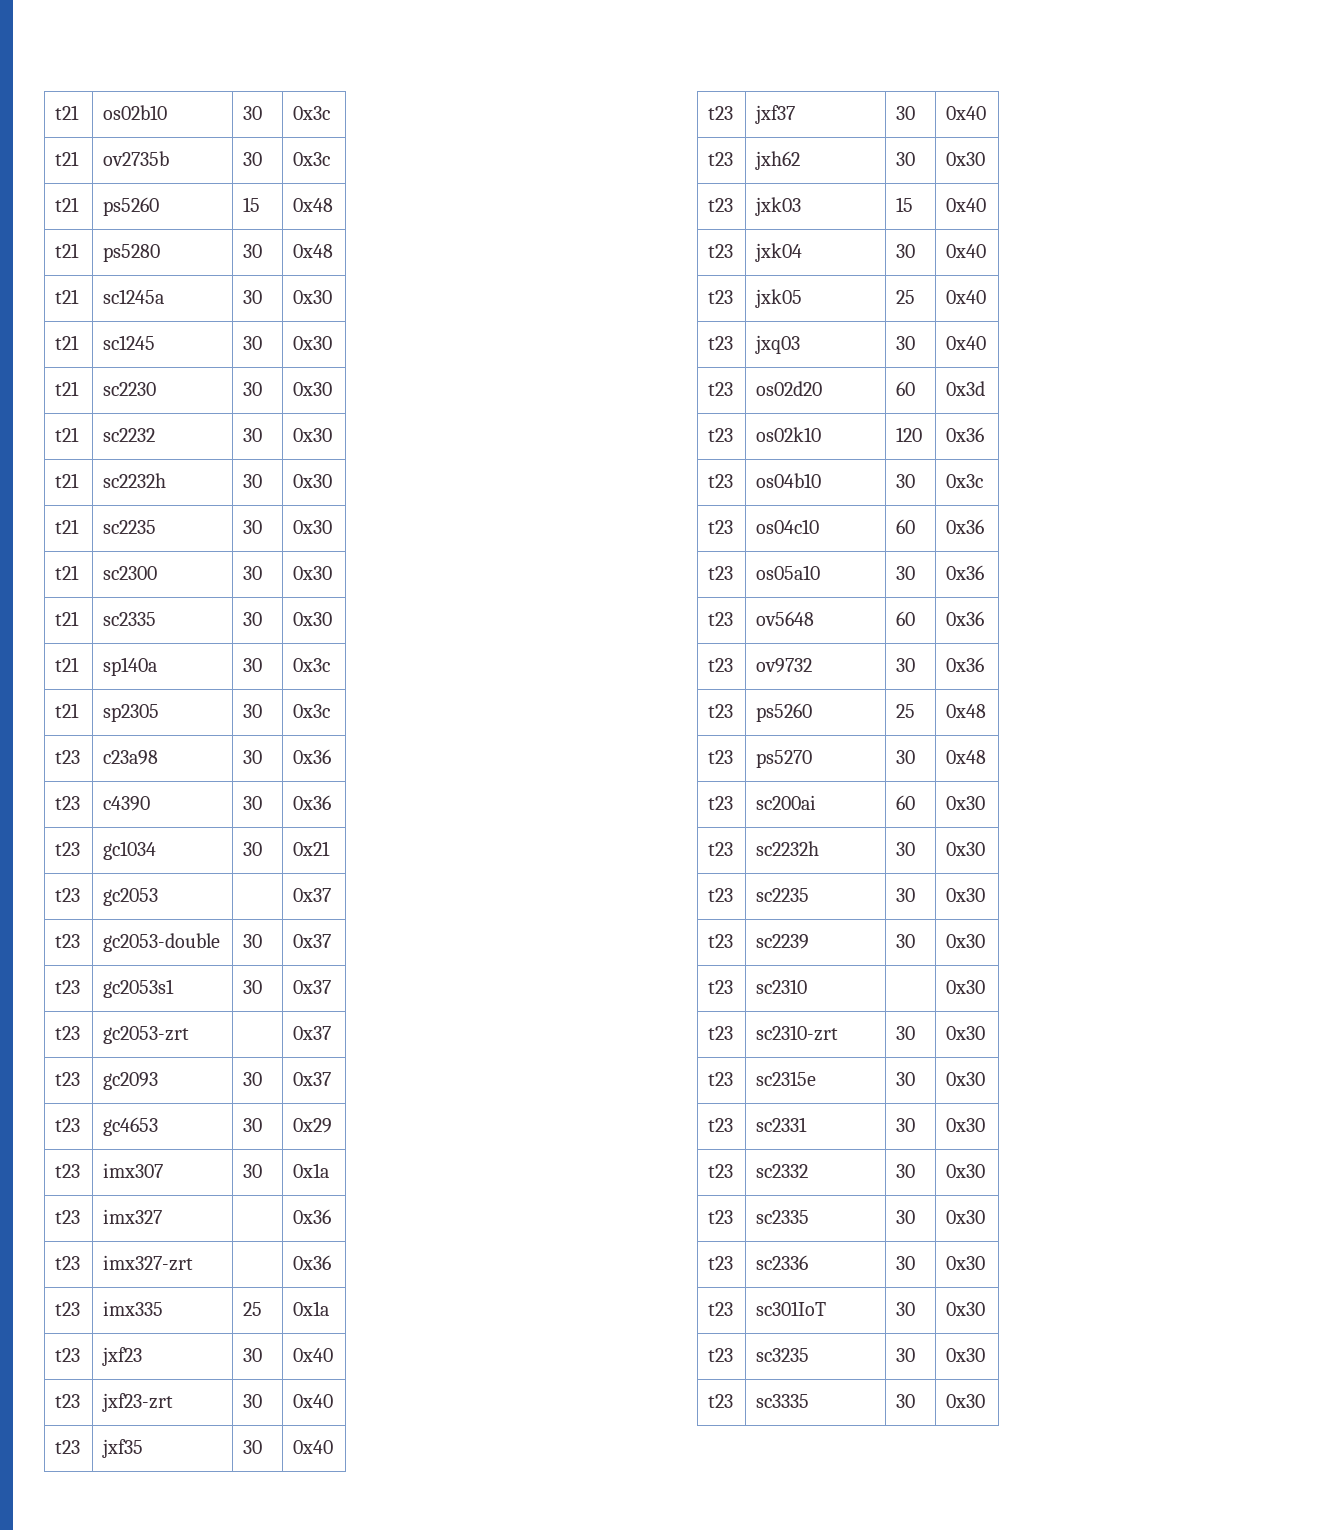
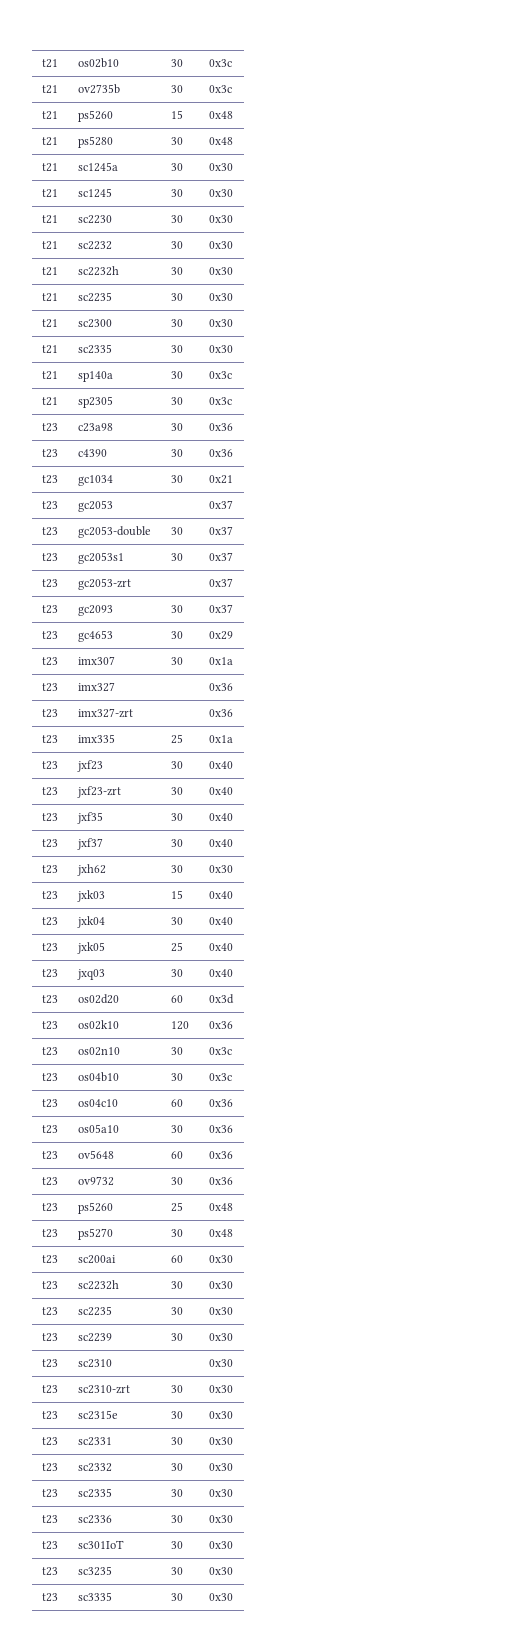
(985, 434) none -> [41,1047,58,1056] [77,1047,120,1056] [170,1047,183,1055] [208,1047,232,1055] // t23 | os02n10 | 30 | 0x3c

